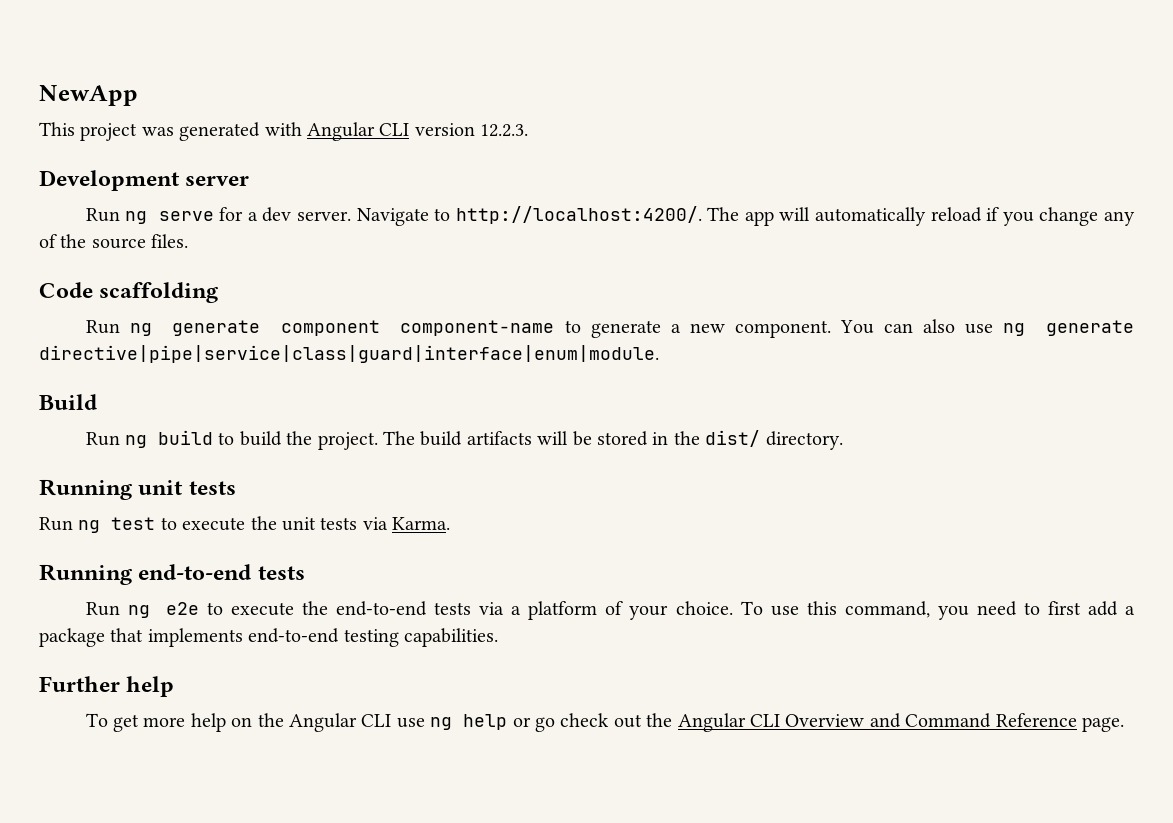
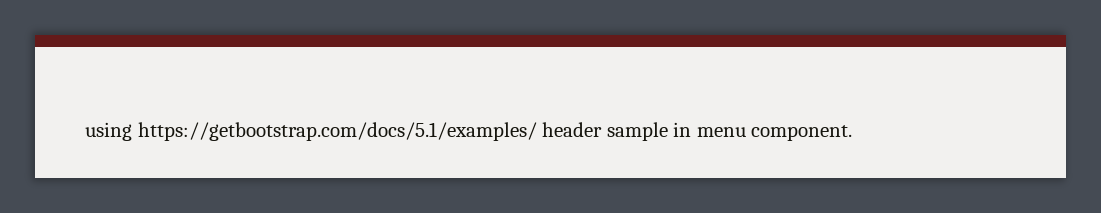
[39,85,138,106] [39,122,529,141] [39,170,250,191] [85,206,1135,226] [39,234,189,249] [39,282,219,303] [85,319,1135,338] [39,345,659,363] [39,394,97,410] [85,430,843,450] [39,479,236,500] [39,516,451,533] [39,564,305,585] [85,601,1135,620] [39,628,498,647] [39,676,175,697] [85,713,1124,732] NewApp // This project was generated with Angular CLI version 12.2.3. // Development server // Run ng serve for a dev server. Navigate to http://localhost:4200/. The app will automatically reload if you change any of the source files. // Code scaffolding // Run ng generate component component-name to generate a new component. You can also use ng generate directive|pipe|service|class|guard|interface|enum|module. // Build // Run ng build to build the project. The build artifacts will be stored in the dist/ directory. // Running unit tests // Run ng test to execute the unit tests via Karma. // Running end-to-end tests // Run ng e2e to execute the end-to-end tests via a platform of your choice. To use this command, you need to first add a package that implements end-to-end testing capabilities. // Further help // To get more help on the Angular CLI use ng help or go check out the Angular CLI Overview and Command Reference page. -> [85,122,853,141] using https://getbootstrap.com/docs/5.1/examples/ header sample in menu component.

